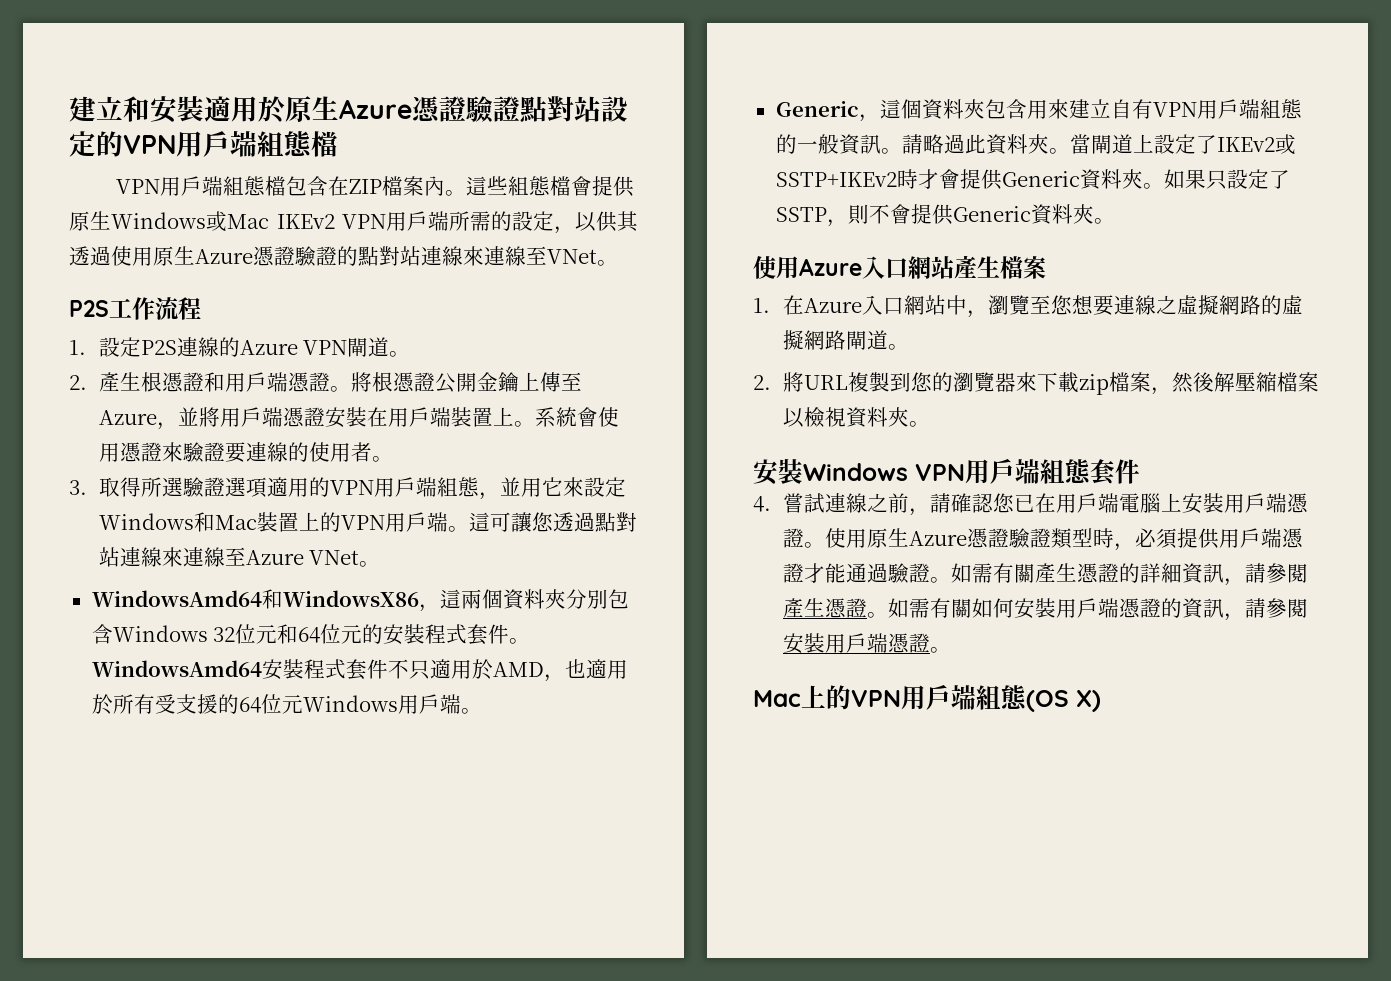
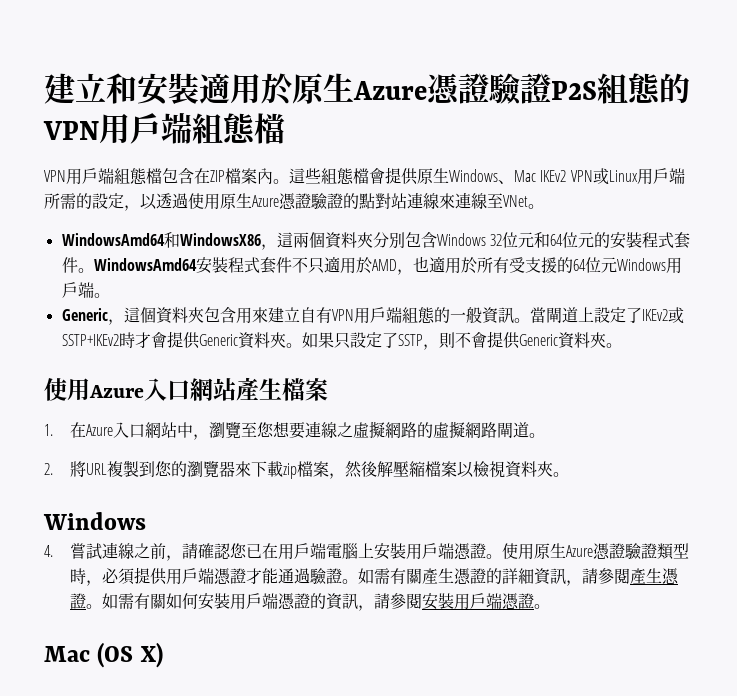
[520,96,628,123] [69,131,96,157] 點對站設定 -> [551,73,661,104] P2S組態
[206,211,227,232] 或 -> [498,180,514,184] 、
(387, 221) none -> [592,168,638,185] 或Linux
[596,211,639,232] 供其 -> (157, 201) none
[69,297,201,320] [69,337,411,357] [69,372,582,393] [98,407,619,430] [98,442,393,463] [69,477,626,500] [98,512,637,532] [98,547,381,567] // P2S工作流程 // 1.設定P2S連線的Azure VPN閘道。 // 2.產生根憑證和用戶端憑證。將根憑證公開金鑰上傳至Azure，並將用戶端憑證安裝在用戶端裝置上。系統會使用憑證來驗證要連線的使用者。 // 3.取得所選驗證選項適用的VPN用戶端組態，並用它來設定Windows和Mac裝置上的VPN用戶端。這可讓您透過點對站連線來連線至Azure VNet。 -> (544, 206) none
[901,134,1070,155] 請略過此資料夾。 -> (530, 320) none
[753,458,1140,485] 安裝Windows VPN用戶端組態套件 -> [43,512,146,530] Windows
[801,684,1027,710] 上的VPN用戶端組態 -> (90, 654) none

